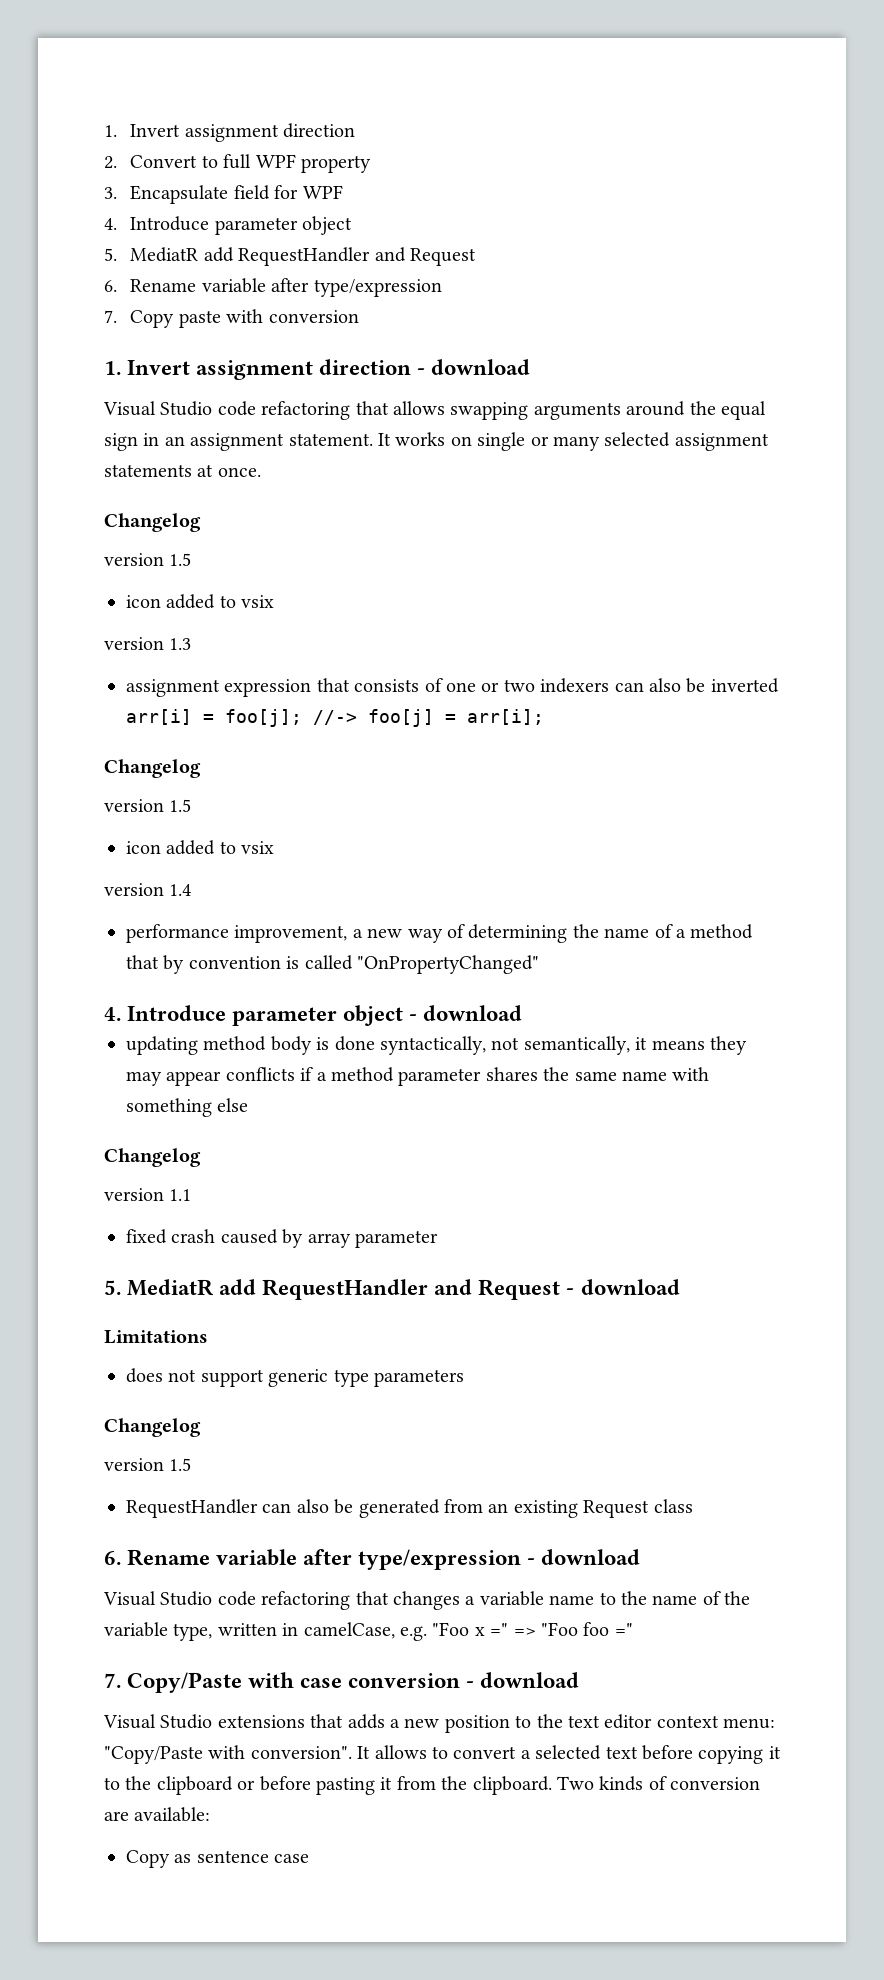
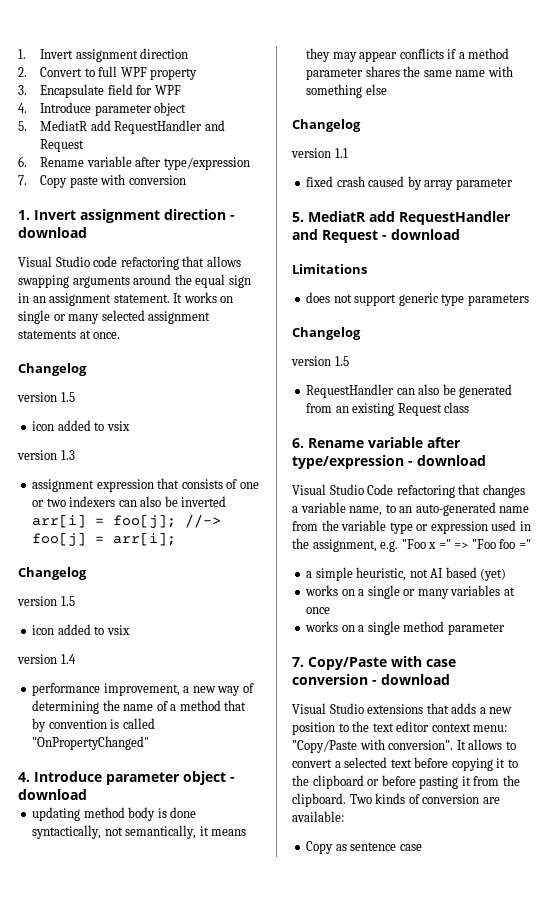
[217,1591,256,1606] code -> [367,484,394,495] Code
[549,1591,751,1605] [104,1622,395,1641] name to the name of the variable type, written in camelCase, -> [349,502,530,516] [292,520,531,534] [292,538,377,552] name, to an auto-generated name from the variable type or expression used in the assignment,
(633, 1629) none -> [306,567,507,581] [305,585,515,599] [306,607,331,614] [305,621,505,635] // a simple heuristic, not AI based (yet) // works on a single or many variables at once // works on a single method parameter

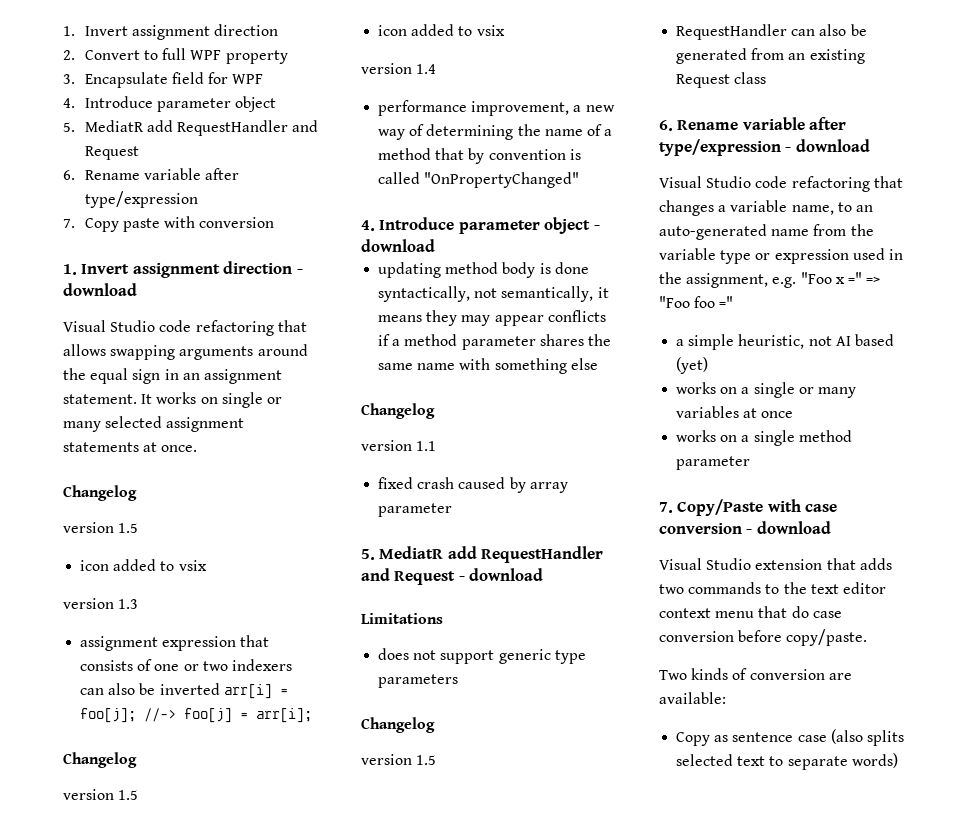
[367,484,394,495] Code -> [755,176,788,188] code
[367,704,424,714] extensions -> [755,559,823,570] extension
[479,707,513,714] [292,722,335,735] a new position -> [659,582,762,594] two commands
[473,725,508,732] [292,739,516,753] [292,757,518,771] [292,775,520,789] [292,793,346,807] menu: "Copy/Paste with conversion". It allows to convert a selected text before copying it to the clipboard or before pasting it from the clipboard. -> [715,606,842,618] [659,629,868,646] menu that do case conversion before copy/paste. //
(422, 847) none -> [830,729,904,746] [676,753,898,770] (also splits selected text to separate words)

